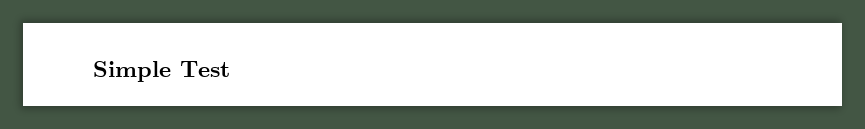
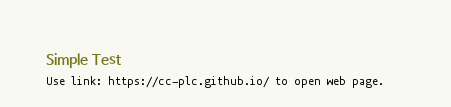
(230, 69) none -> [46,76,384,88] // Use link: https://cc-plc.github.io/ to open web page.

